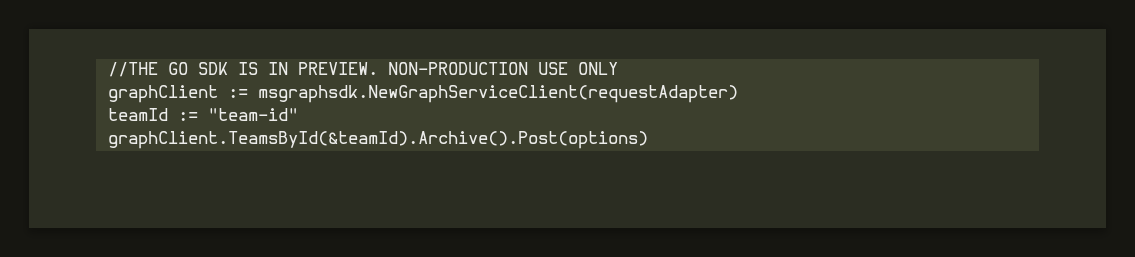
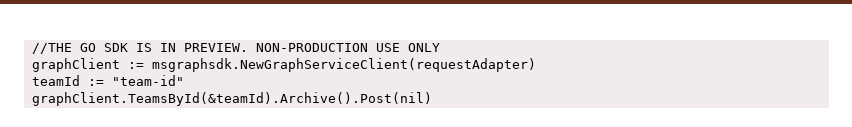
[107,131,648,149] graphClient.TeamsById(&teamId).Archive().Post(options) -> [32,92,433,106] graphClient.TeamsById(&teamId).Archive().Post(nil)

